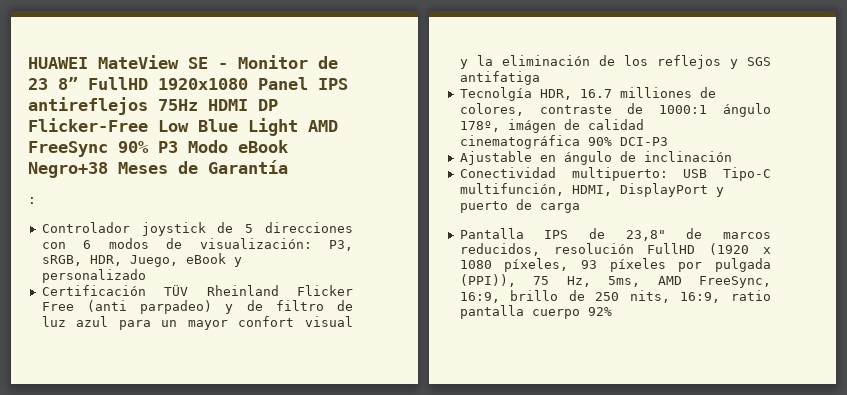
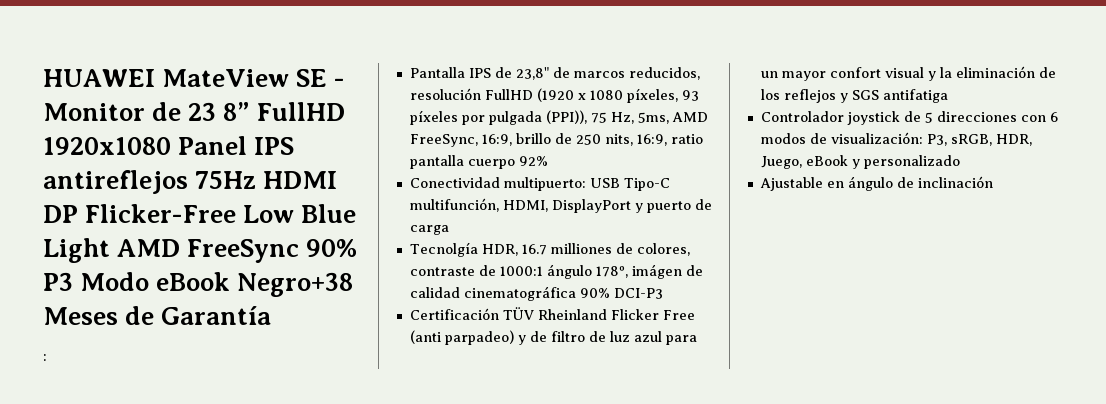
[41,222,353,236] [41,238,353,251] [41,253,242,267] [41,269,146,283] [41,285,353,296] [41,300,353,314] [41,316,353,330] [459,55,771,69] [459,71,540,85] [459,87,716,101] [459,103,771,117] [459,119,644,133] [459,135,668,149] [459,151,732,165] [459,167,771,181] [459,183,724,197] [459,199,580,213] // Controlador joystick de 5 direcciones con 6 modos de visualización: P3, sRGB, HDR, Juego, eBook y personalizado // Certificación TÜV Rheinland Flicker Free (anti parpadeo) y de filtro de luz azul para un mayor confort visual y la eliminación de los reflejos y SGS antifatiga // Tecnolgía HDR, 16.7 milliones de colores, contraste de 1000:1 ángulo 178º, imágen de calidad cinematográfica 90% DCI-P3 // Ajustable en ángulo de inclinación // Conectividad multipuerto: USB Tipo-C multifunción, HDMI, DisplayPort y puerto de carga -> (47, 357) none
(612, 311) none -> [409,177,670,191] [409,198,712,213] [409,225,449,235] [409,242,690,257] [409,264,703,279] [409,286,663,301] [409,307,695,320] [409,330,697,345] [760,66,1056,81] [760,89,948,103] [760,111,1058,125] [760,132,1032,146] [760,155,960,169] [759,176,993,191] // Conectividad multipuerto: USB Tipo-C multifunción, HDMI, DisplayPort y puerto de carga // Tecnolgía HDR, 16.7 milliones de colores, contraste de 1000:1 ángulo 178º, imágen de calidad cinematográfica 90% DCI-P3 // Certificación TÜV Rheinland Flicker Free (anti parpadeo) y de filtro de luz azul para un mayor confort visual y la eliminación de los reflejos y SGS antifatiga // Controlador joystick de 5 direcciones con 6 modos de visualización: P3, sRGB, HDR, Juego, eBook y personalizado // Ajustable en ángulo de inclinación

